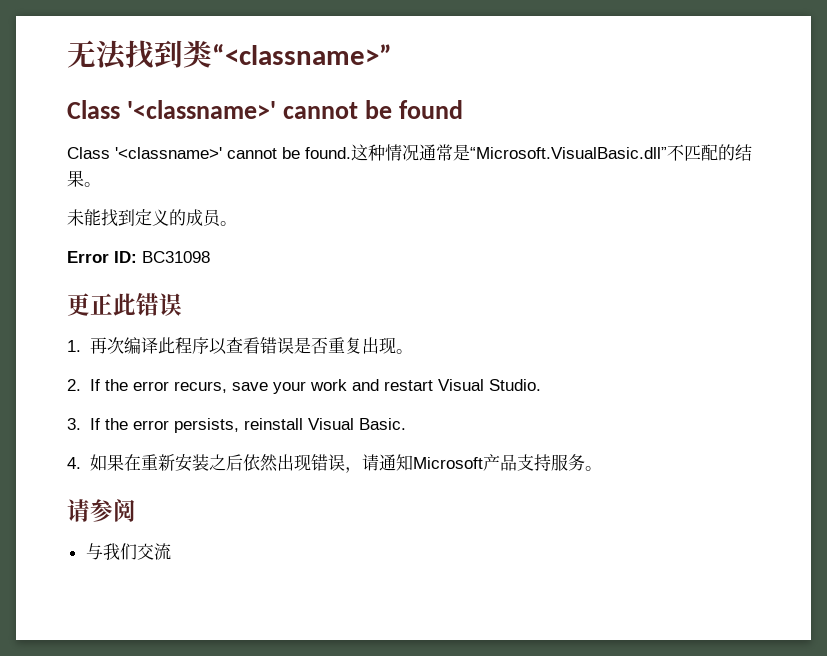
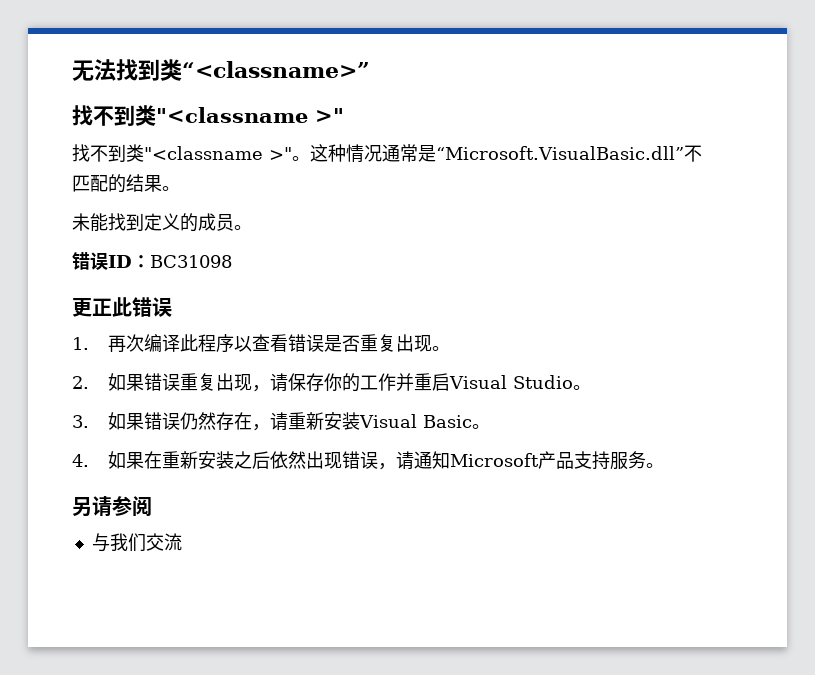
[67,100,463,119] [67,147,351,159] Class '<classname>' cannot be found // Class '<classname>' cannot be found. -> [72,105,344,126] [72,144,310,162] 找不到类"<classname >" // 找不到类"<classname >"。
[67,251,137,263] Error ID: -> [72,252,150,270] 错误ID：
[89,379,541,394] [67,418,406,433] If the error recurs, save your work and restart Visual Studio. // 3. If the error persists, reinstall Visual Basic. -> [107,373,591,392] [72,412,490,431] 如果错误重复出现，请保存你的工作并重启Visual Studio。 // 3.如果错误仍然存在，请重新安装Visual Basic。
(602, 468) none -> [72,497,92,517] 另

